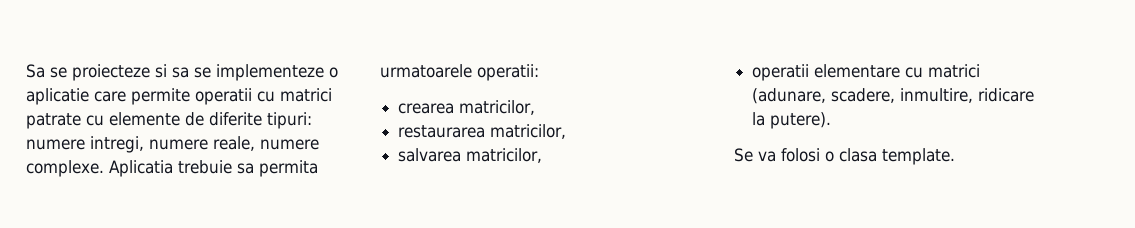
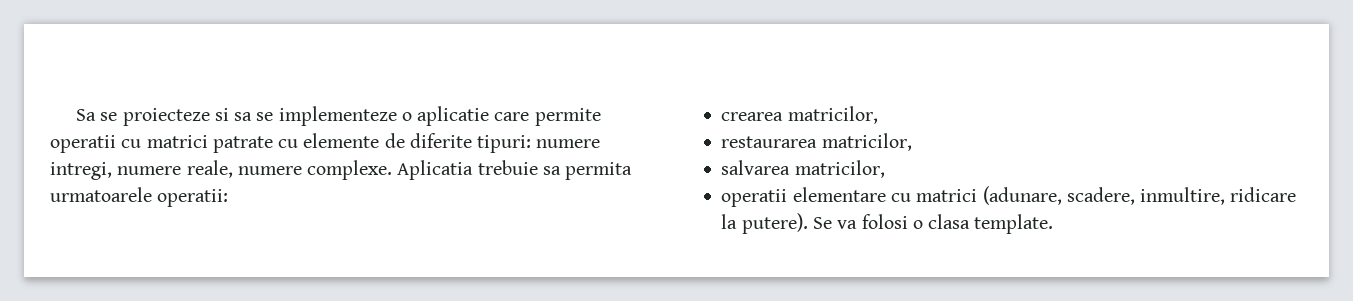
(832, 120) // -> (808, 223) none

